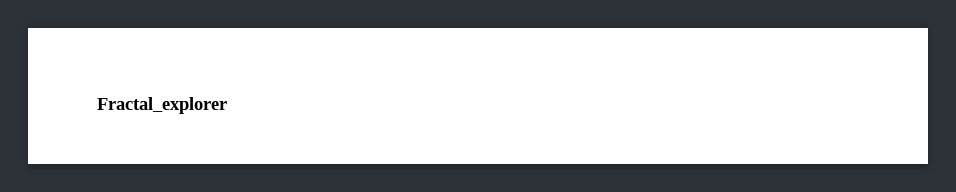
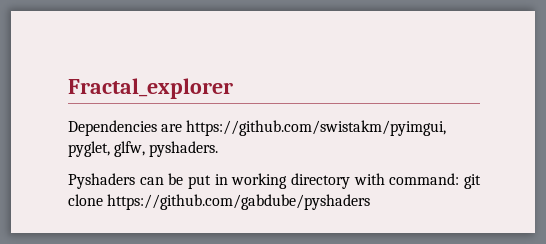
(227, 105) none -> [68,120,447,136] [68,141,219,157] [68,173,482,189] [68,194,371,210] // Dependencies are https://github.com/swistakm/pyimgui, pyglet, glfw, pyshaders. // Pyshaders can be put in working directory with command: git clone https://github.com/gabdube/pyshaders

